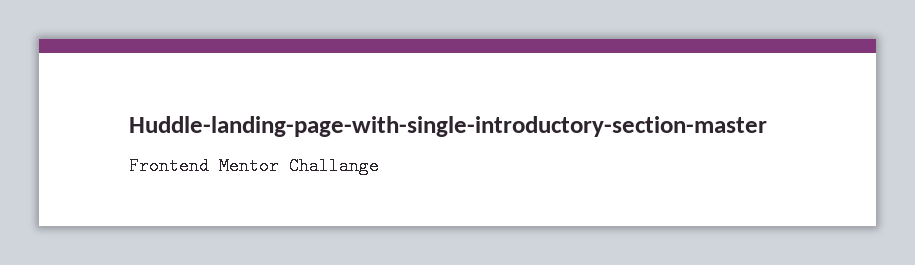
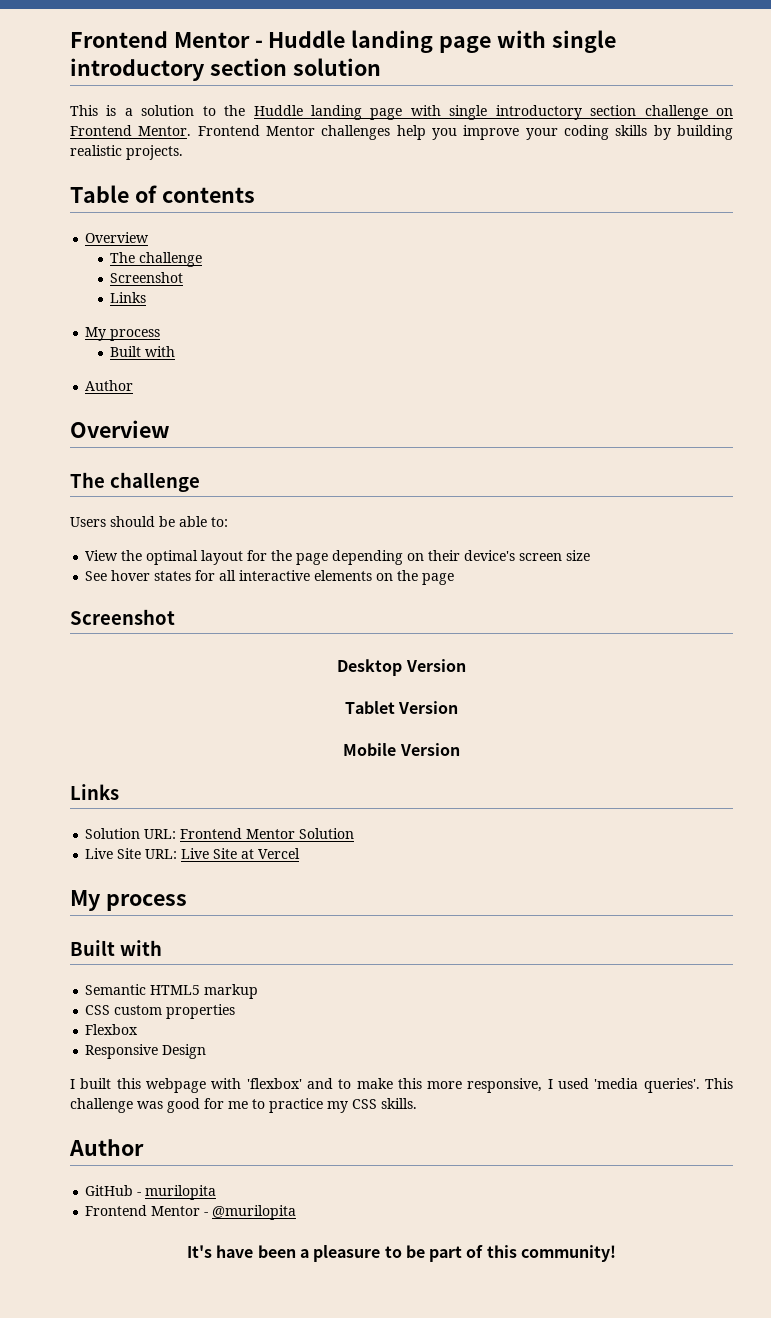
[129,116,767,137] [129,157,379,175] Huddle-landing-page-with-single-introductory-section-master // Frontend Mentor Challange -> [70,30,616,53] [70,58,381,81] [70,105,734,120] [70,125,734,140] [70,145,183,160] [70,185,255,203] [85,232,150,243] [110,252,203,267] [110,272,184,283] [110,292,147,303] [85,327,161,341] [110,346,176,357] [85,380,134,391] [70,420,170,438] [70,472,200,492] [70,516,228,527] [85,550,591,565] [85,570,455,585] [70,609,175,625] [337,659,466,676] [344,701,459,714] [343,743,460,756] [70,784,119,800] [85,828,355,839] [85,848,301,859] [70,890,187,911] [70,940,162,956] [85,984,259,999] [85,1004,236,1019] [85,1024,139,1035] [85,1044,207,1059] [70,1078,733,1093] [70,1098,417,1113] [69,1139,144,1156] [85,1185,217,1200] [85,1205,297,1220] [186,1245,617,1262] Frontend Mentor - Huddle landing page with single introductory section solution // This is a solution to the Huddle landing page with single introductory section challenge on Frontend Mentor. Frontend Mentor challenges help you improve your coding skills by building realistic projects. // Table of contents // Overview // The challenge // Screenshot // Links // My process // Built with // Author // Overview // The challenge // Users should be able to: // View the optimal layout for the page depending on their device's screen size // See hover states for all interactive elements on the page // Screenshot // Desktop Version // Tablet Version // Mobile Version // Links // Solution URL: Frontend Mentor Solution // Live Site URL: Live Site at Vercel // My process // Built with // Semantic HTML5 markup // CSS custom properties // Flexbox // Responsive Design // I built this webpage with 'flexbox' and to make this more responsive, I used 'media queries'. This challenge was good for me to practice my CSS skills. // Author // GitHub - murilopita // Frontend Mentor - @murilopita // It's have been a pleasure to be part of this community!

